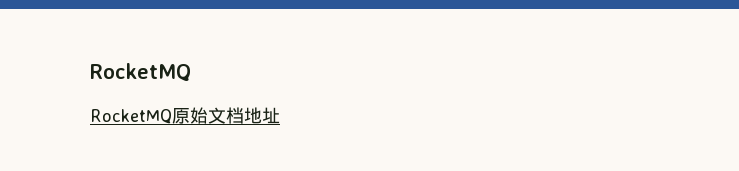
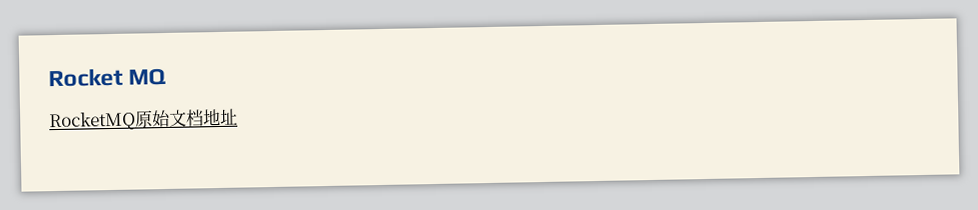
[90,63,191,82] RocketMQ -> [48,67,167,88] Rocket MQ

